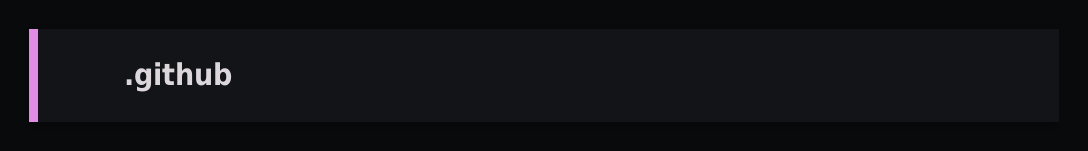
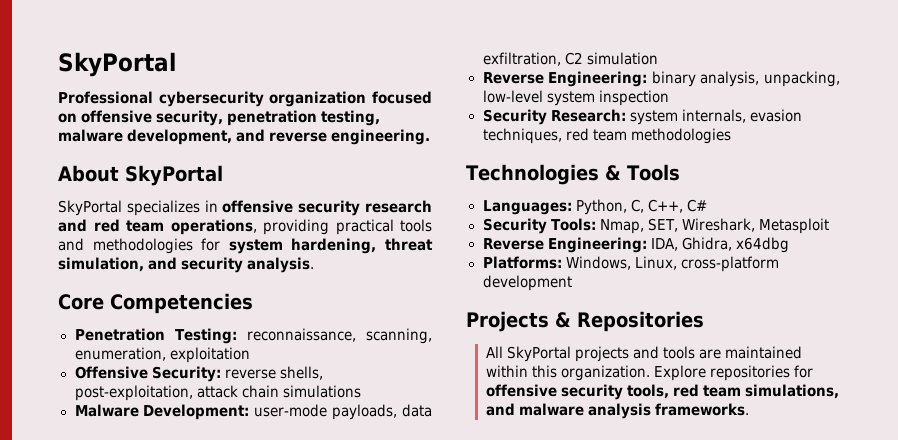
[124,62,232,92] .github -> [58,52,176,77] [58,91,433,107] [58,110,381,126] [58,129,431,145] [58,165,223,186] [58,200,433,216] [58,219,432,235] [58,238,433,254] [58,257,315,273] [58,293,253,314] [74,328,432,344] [74,347,250,363] [74,366,323,382] [74,385,361,401] [74,404,432,420] [482,52,658,66] [482,71,840,87] [482,90,669,106] [482,109,802,125] [482,128,731,144] [466,164,680,185] [482,199,707,215] [482,218,829,234] [482,237,789,253] [482,256,779,272] [482,275,572,291] [466,311,704,332] [485,346,803,362] [485,365,814,381] [485,384,840,400] [485,403,750,419] SkyPortal // Professional cybersecurity organization focused on offensive security, penetration testing, malware development, and reverse engineering. // About SkyPortal // SkyPortal specializes in offensive security research and red team operations, providing practical tools and methodologies for system hardening, threat simulation, and security analysis. // Core Competencies // Penetration Testing: reconnaissance, scanning, enumeration, exploitation // Offensive Security: reverse shells, post-exploitation, attack chain simulations // Malware Development: user-mode payloads, data exfiltration, C2 simulation // Reverse Engineering: binary analysis, unpacking, low-level system inspection // Security Research: system internals, evasion techniques, red team methodologies // Technologies & Tools // Languages: Python, C, C++, C# // Security Tools: Nmap, SET, Wireshark, Metasploit // Reverse Engineering: IDA, Ghidra, x64dbg // Platforms: Windows, Linux, cross-platform development // Projects & Repositories // All SkyPortal projects and tools are maintained within this organization. Explore repositories for offensive security tools, red team simulations, and malware analysis frameworks.

